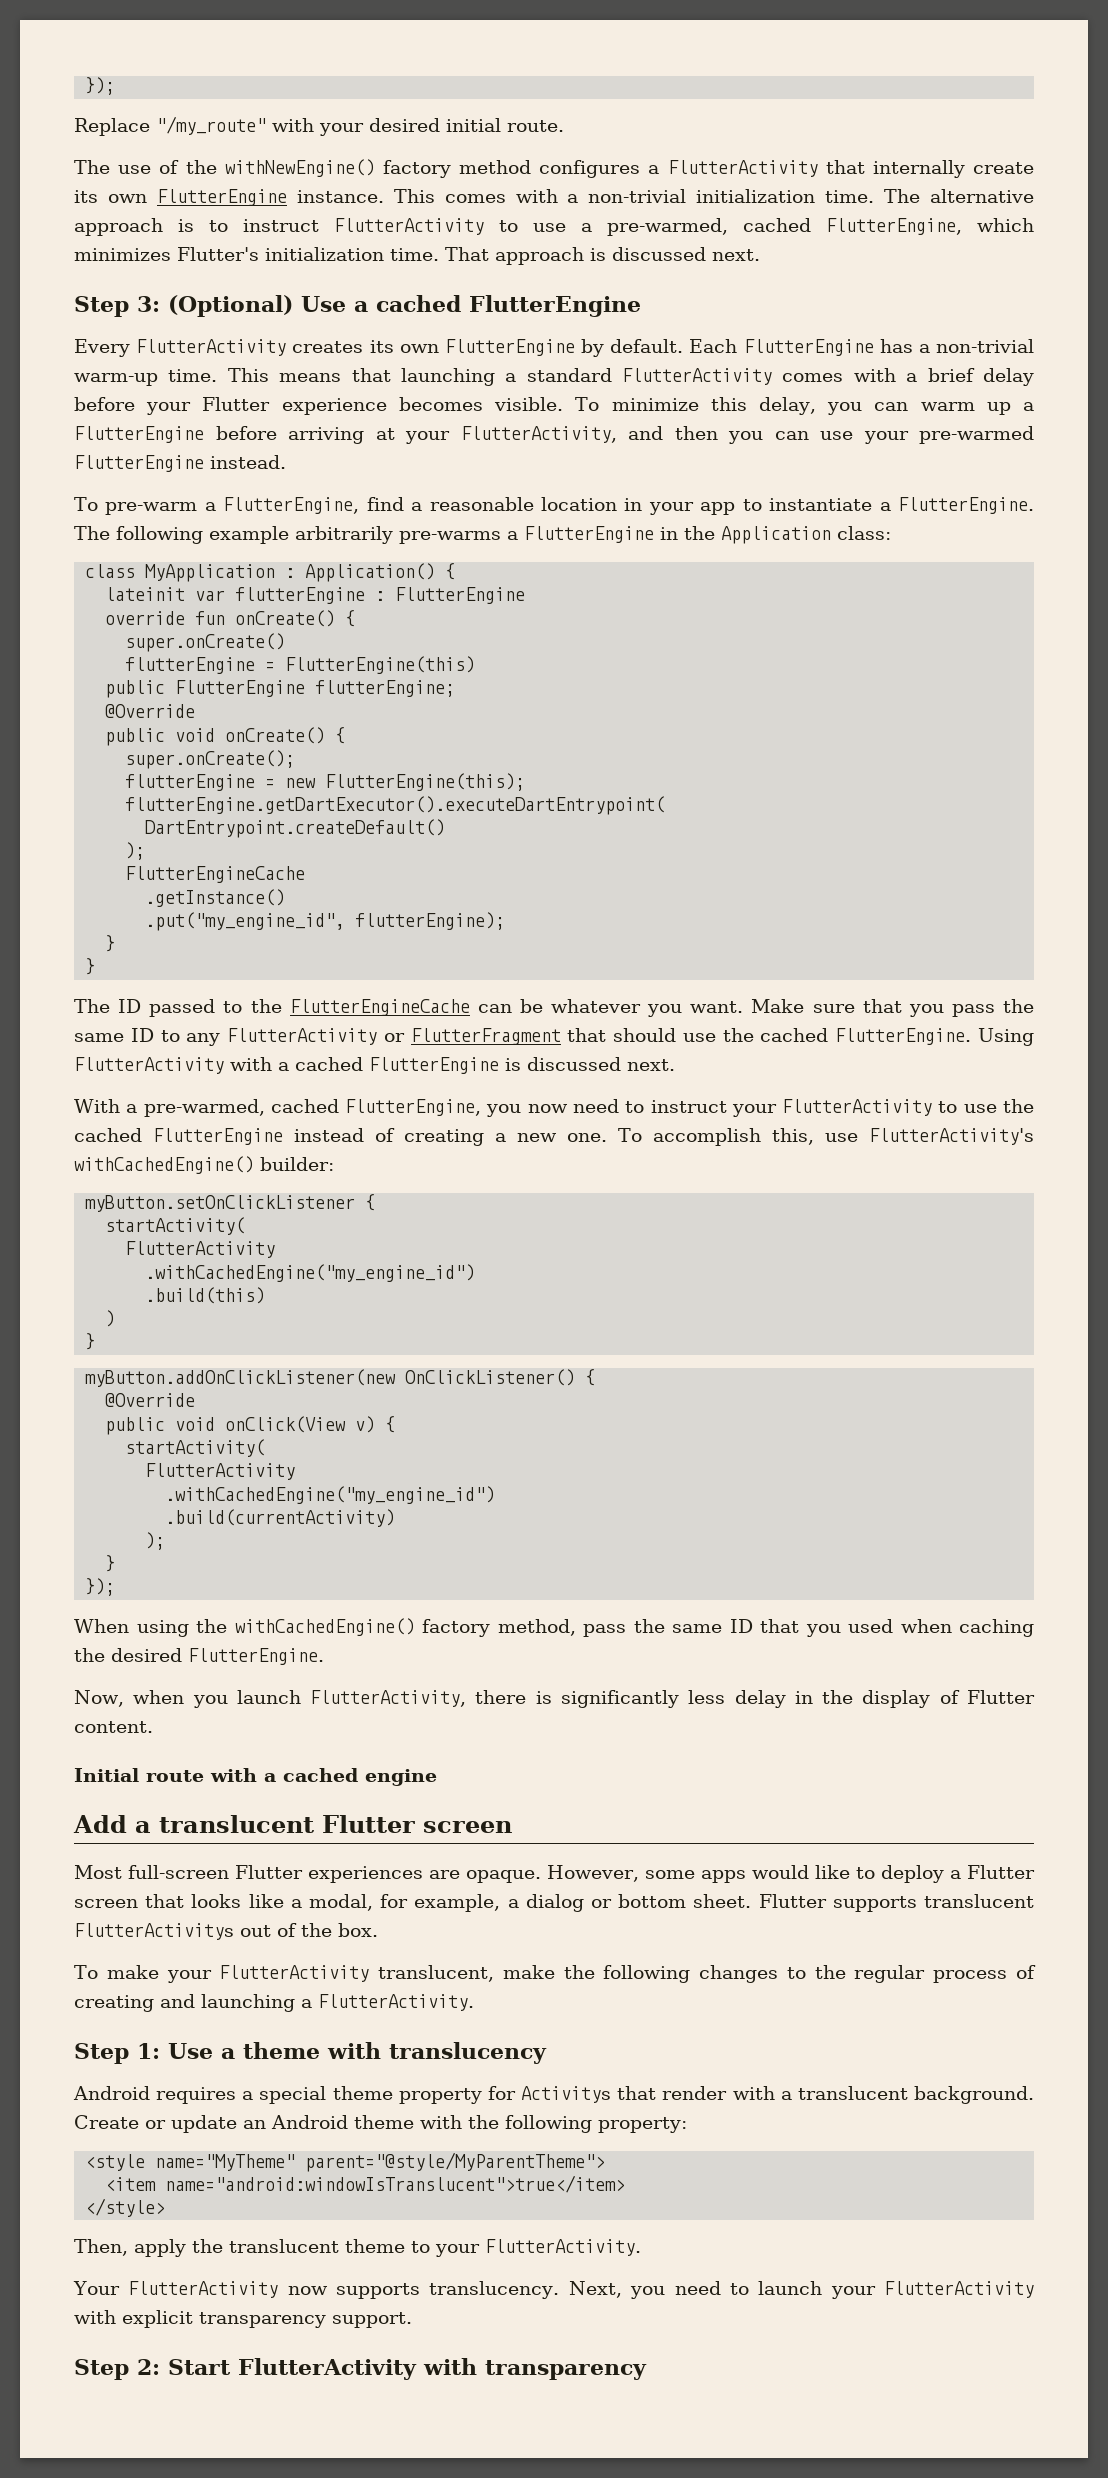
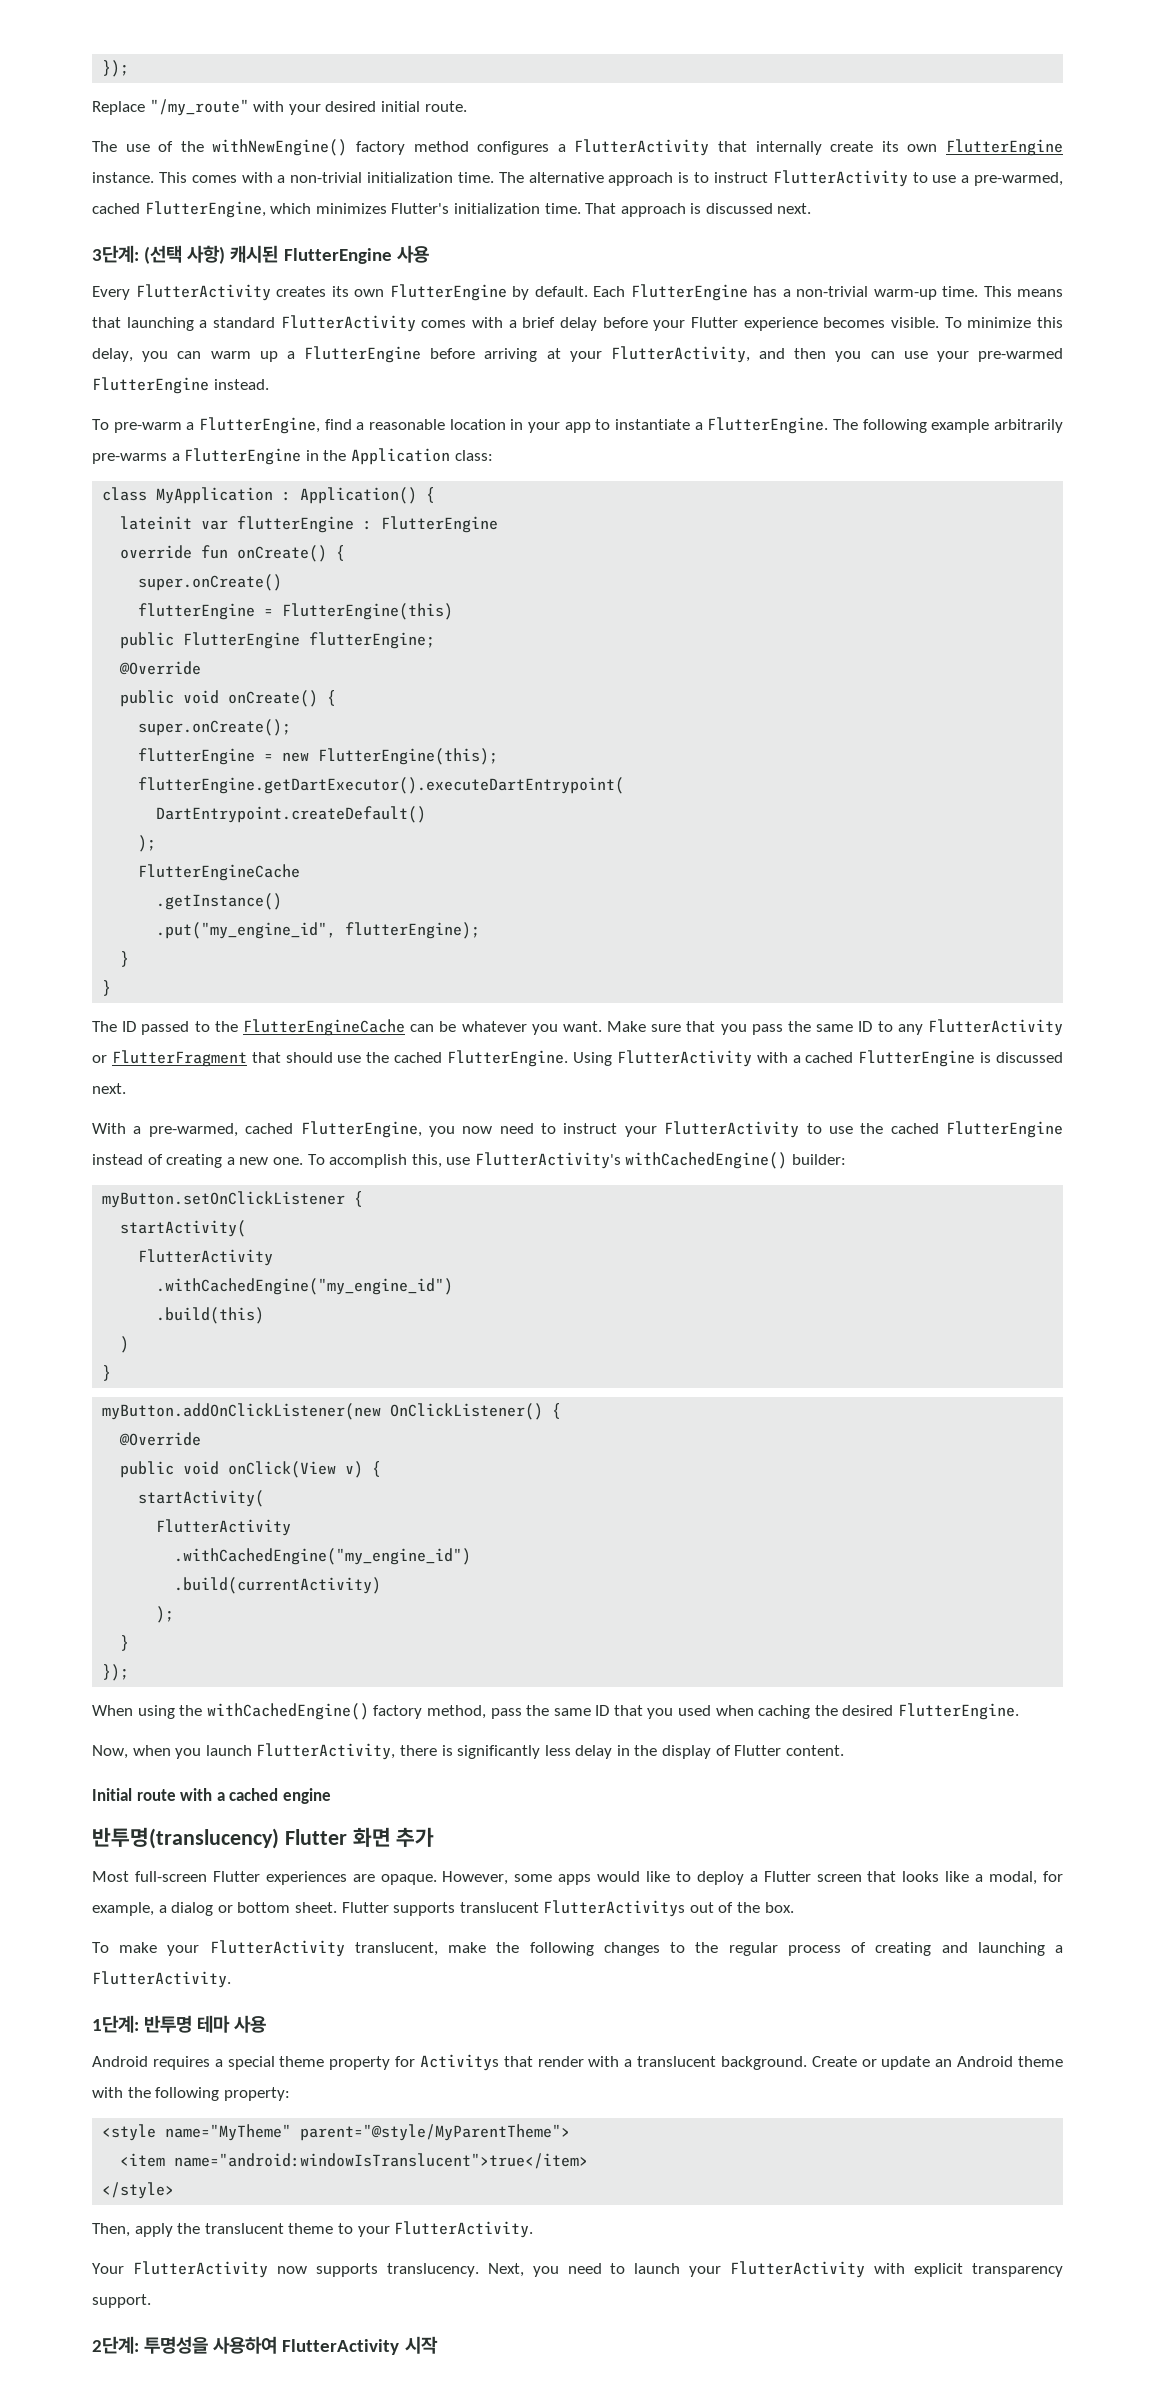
[74,295,641,317] Step 3: (Optional) Use a cached FlutterEngine -> [92,245,429,264] 3단계: (선택 사항) 캐시된 FlutterEngine 사용
[73,1815,512,1833] Add a translucent Flutter screen -> [92,1827,435,1849] 반투명(translucency) Flutter 화면 추가
[74,2042,547,2064] Step 1: Use a theme with translucency -> [92,2015,267,2033] 1단계: 반투명 테마 사용
[74,2358,647,2380] Step 2: Start FlutterActivity with transparency -> [92,2336,438,2355] 2단계: 투명성을 사용하여 FlutterActivity 시작

